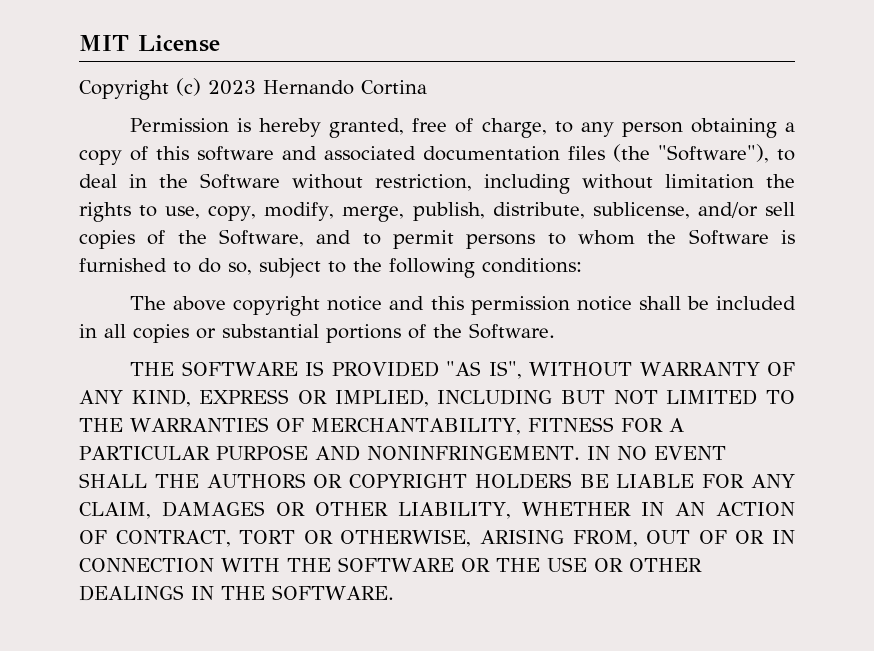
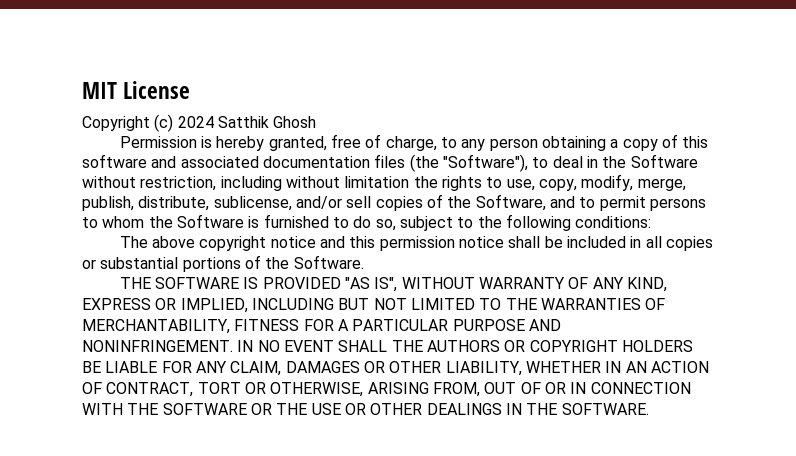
[208,80,427,95] 2023 Hernando Cortina -> [177,116,317,128] 2024 Satthik Ghosh

